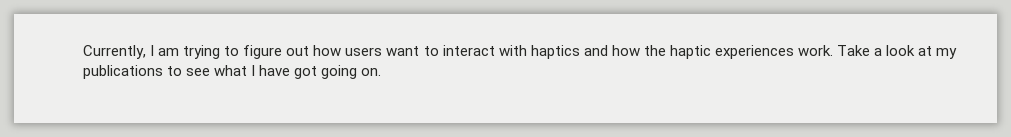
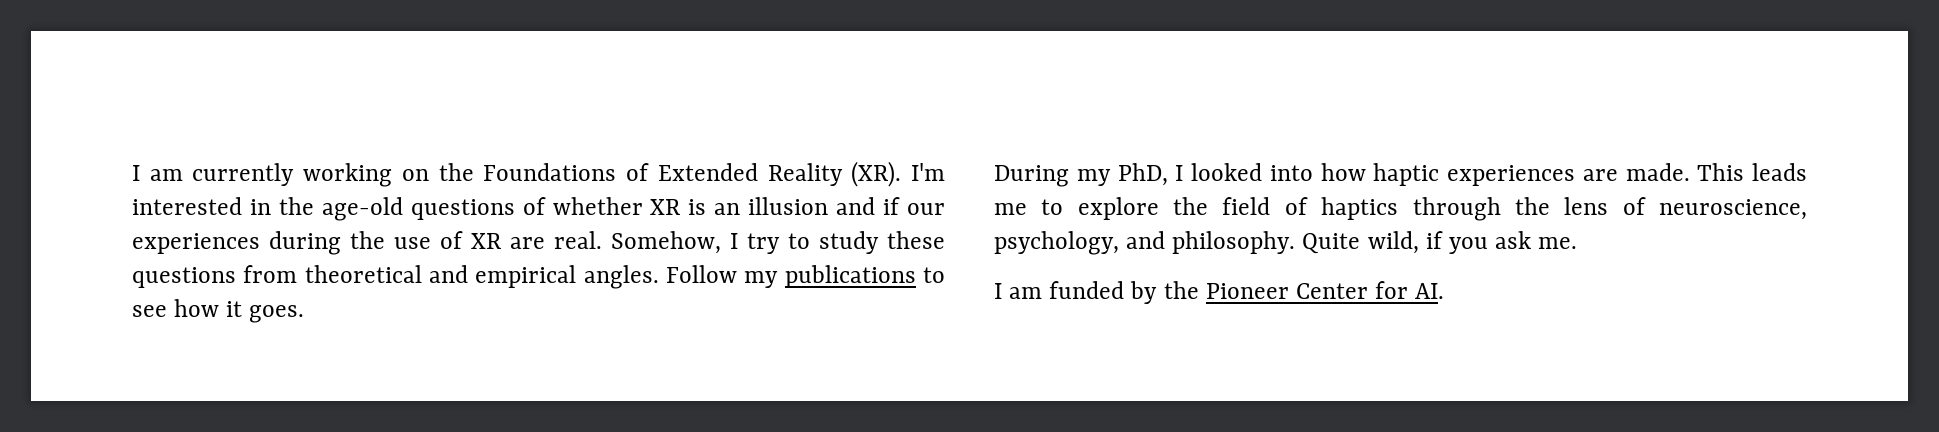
[83,45,958,59] [83,65,382,79] Currently, I am trying to figure out how users want to interact with haptics and how the haptic experiences work. Take a look at my publications to see what I have got going on. -> [132,161,946,187] [132,197,945,221] [132,231,945,255] [132,265,946,289] [132,299,305,323] [994,163,1807,187] [994,197,1807,221] [994,231,1578,255] [994,281,1445,304] I am currently working on the Foundations of Extended Reality (XR). I'm interested in the age-old questions of whether XR is an illusion and if our experiences during the use of XR are real. Somehow, I try to study these questions from theoretical and empirical angles. Follow my publications to see how it goes. // During my PhD, I looked into how haptic experiences are made. This leads me to explore the field of haptics through the lens of neuroscience, psychology, and philosophy. Quite wild, if you ask me. // I am funded by the Pioneer Center for AI.

